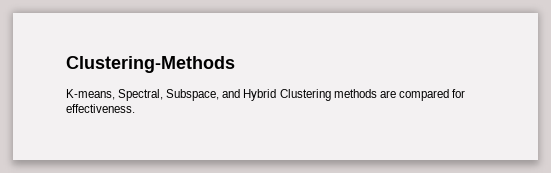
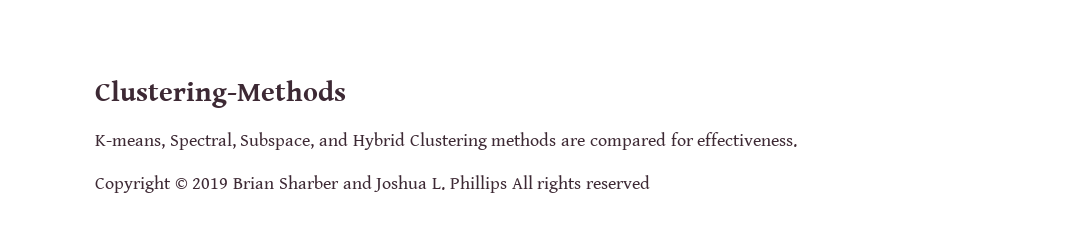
(135, 108) none -> [95,175,650,193] // Copyright © 2019 Brian Sharber and Joshua L. Phillips All rights reserved

